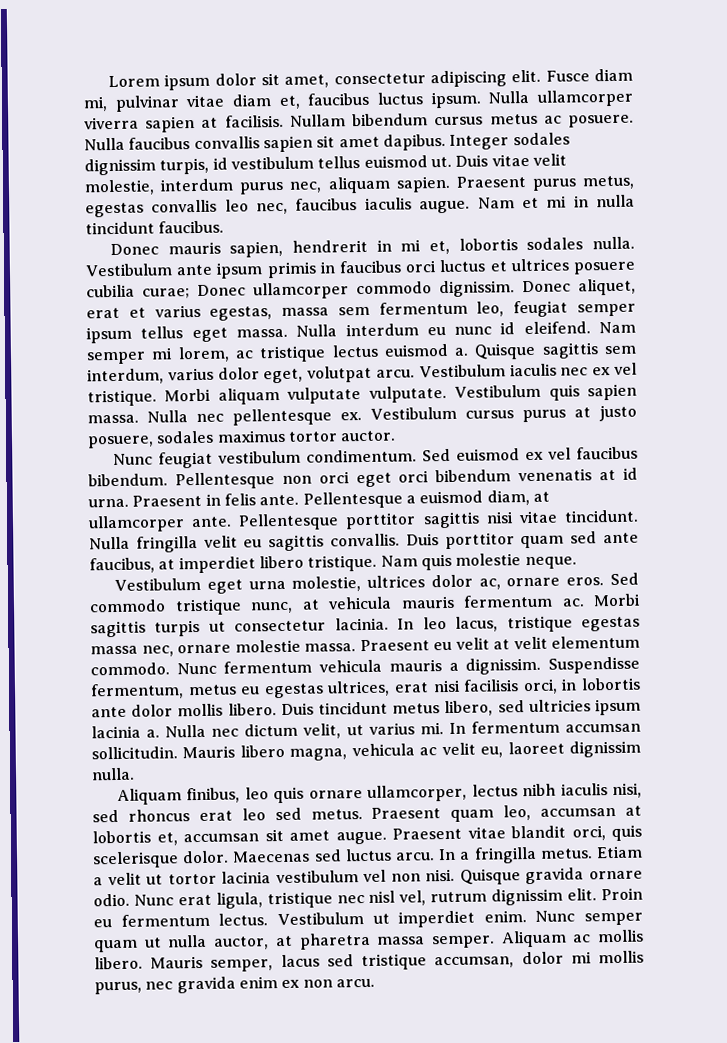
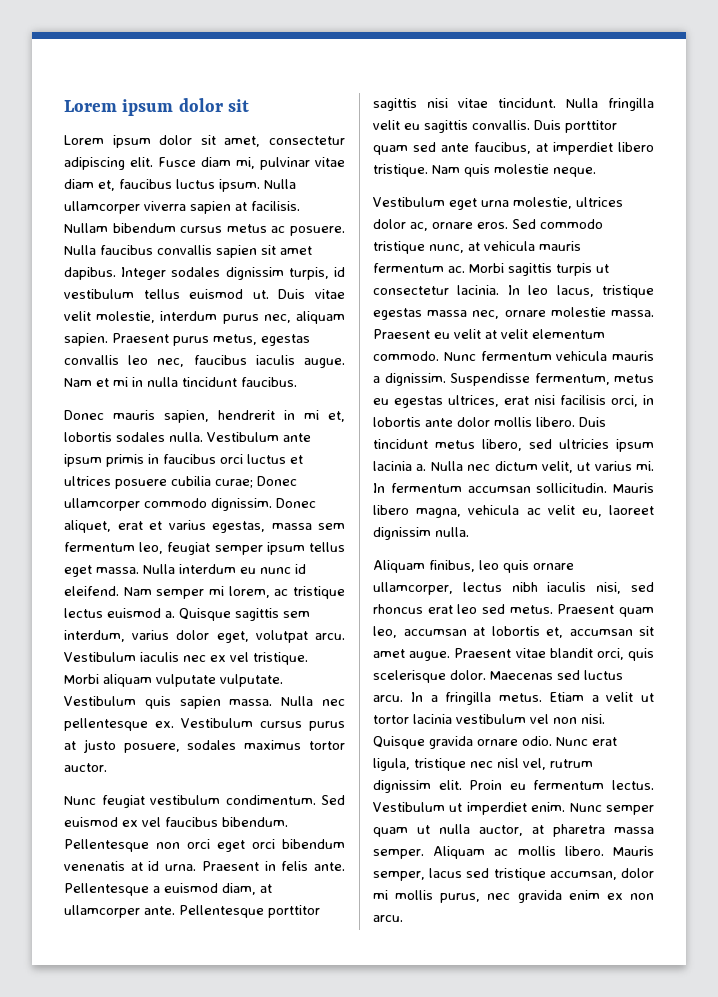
[107,72,280,91] Lorem ipsum dolor sit -> [64,98,250,116] [64,135,216,148] Lorem ipsum dolor sit // Lorem ipsum dolor sit

